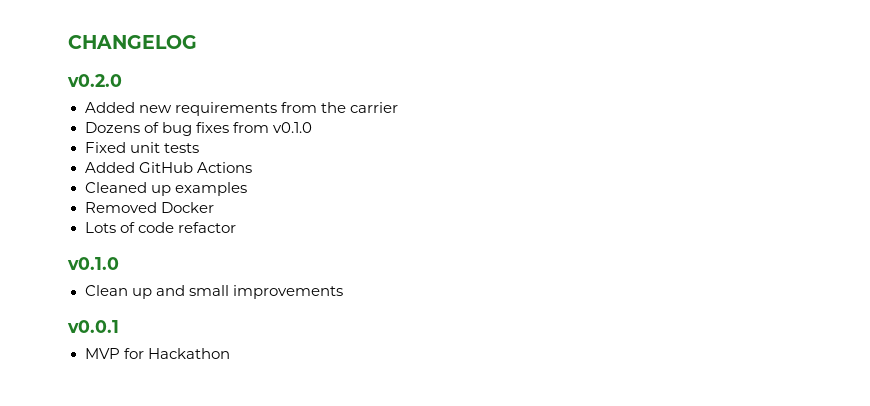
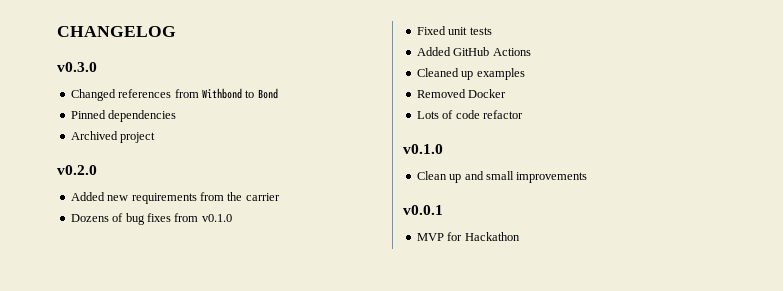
(197, 42) none -> [57,62,97,72] [70,88,278,101] [70,110,177,122] [70,131,156,143] // v0.3.0 // Changed references from Withbond to Bond // Pinned dependencies // Archived project

